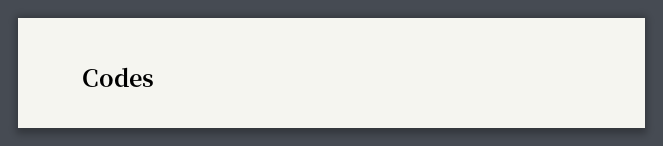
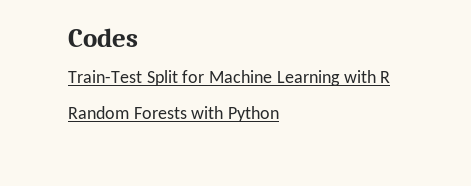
(154, 77) none -> [68,70,391,86] [68,106,280,122] // Train-Test Split for Machine Learning with R // Random Forests with Python

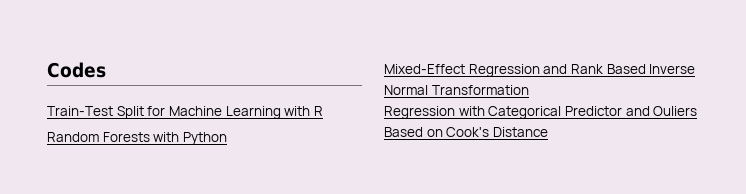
(280, 114) none -> [384,64,696,77] [384,85,529,95] [384,106,698,119] [384,127,548,137] // Mixed-Effect Regression and Rank Based Inverse Normal Transformation // Regression with Categorical Predictor and Ouliers Based on Cook's Distance

